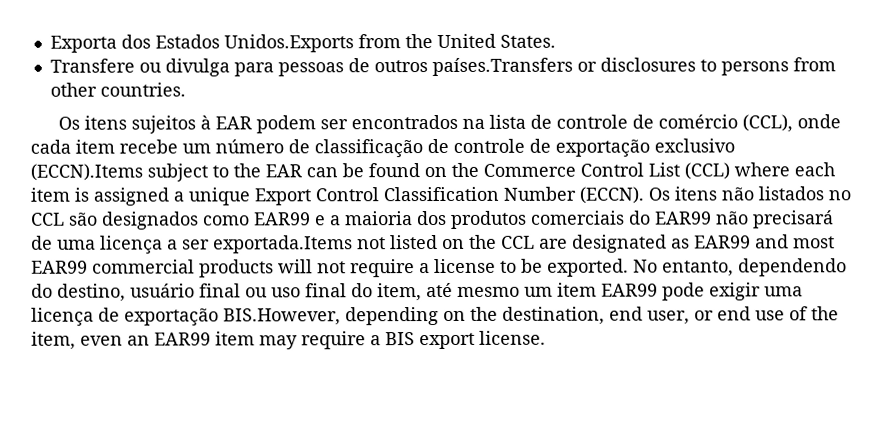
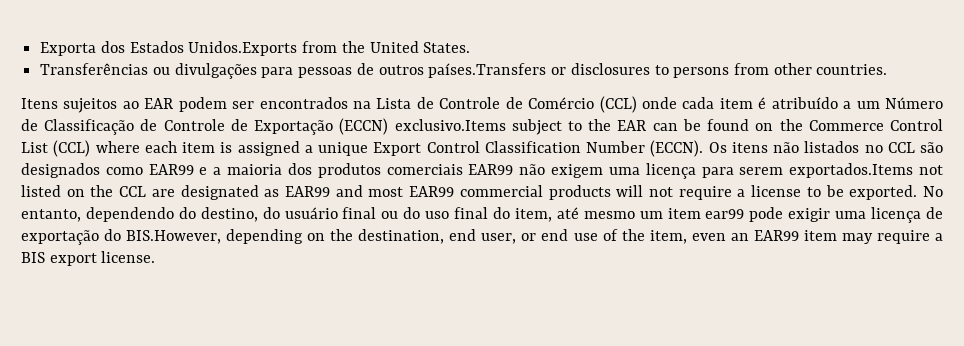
[49,58,230,77] Transfere ou divulga -> [40,63,257,79] Transferências ou divulgações
[58,115,212,134] Os itens sujeitos à -> [21,98,139,113] Itens sujeitos ao
[489,114,842,133] [30,138,735,158] [30,163,143,181] lista de controle de comércio (CCL), onde cada item recebe um número de classificação de controle de exportação exclusivo (ECCN).Items -> [376,96,944,113] [21,118,506,135] Lista de Controle de Comércio (CCL) onde cada item é atribuído a um Número de Classificação de Controle de Exportação (ECCN) exclusivo.Items
[628,210,651,225] do -> (463, 169) none
[752,210,834,229] [31,235,353,254] precisará de uma licença a ser exportada.Items -> [551,163,914,179] exigem uma licença para serem exportados.Items
(126, 292) none -> [262,207,280,219] do
(268, 292) none -> [403,207,421,219] do
[601,283,658,297] EAR99 -> [705,209,745,219] ear99
(219, 317) none -> [104,229,122,241] do

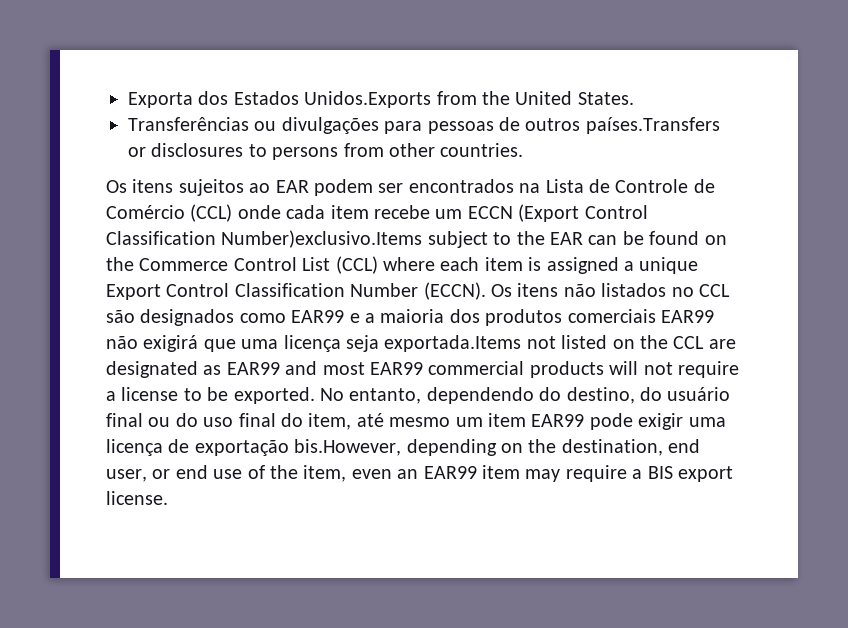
[21,98,58,109] Itens -> [106,179,174,193] Os itens
[758,97,944,109] [21,118,506,135] é atribuído a um Número de Classificação de Controle de Exportação (ECCN) exclusivo.Items -> [374,204,648,222] [106,230,423,248] recebe um ECCN (Export Control Classification Number)exclusivo.Items
[551,163,914,179] exigem uma licença para serem exportados.Items -> [143,335,522,352] exigirá que uma licença seja exportada.Items
[705,209,745,219] ear99 -> [531,414,585,427] EAR99
[104,229,222,244] do BIS.However, -> [294,439,402,456] bis.However,

